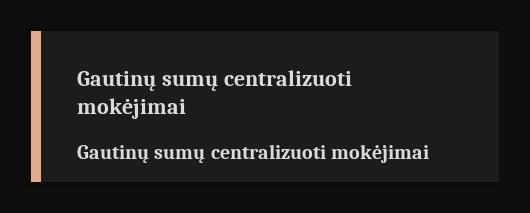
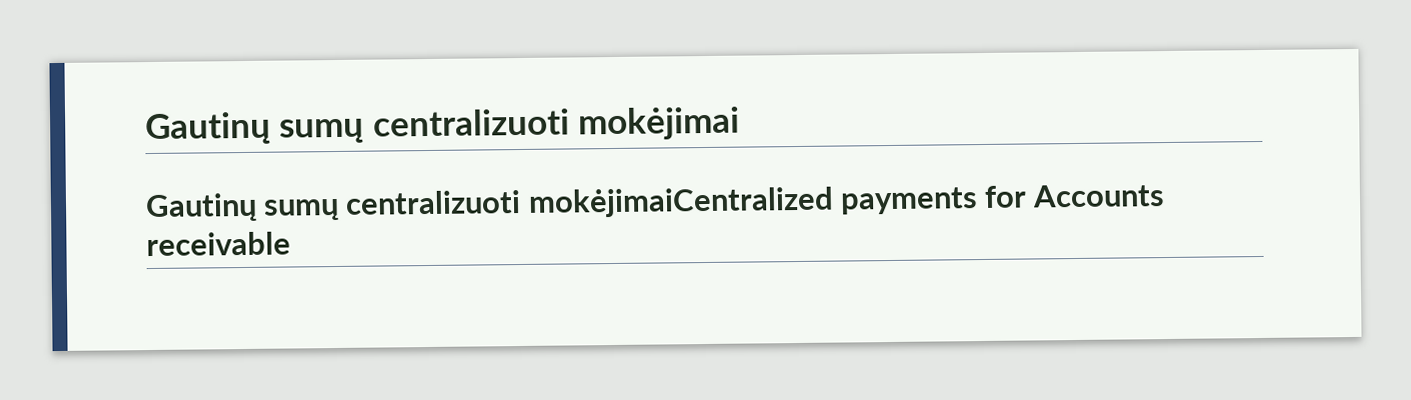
[330,144,429,163] mokėjimai -> [527,184,1166,218] [146,231,291,257] mokėjimaiCentralized payments for Accounts receivable

